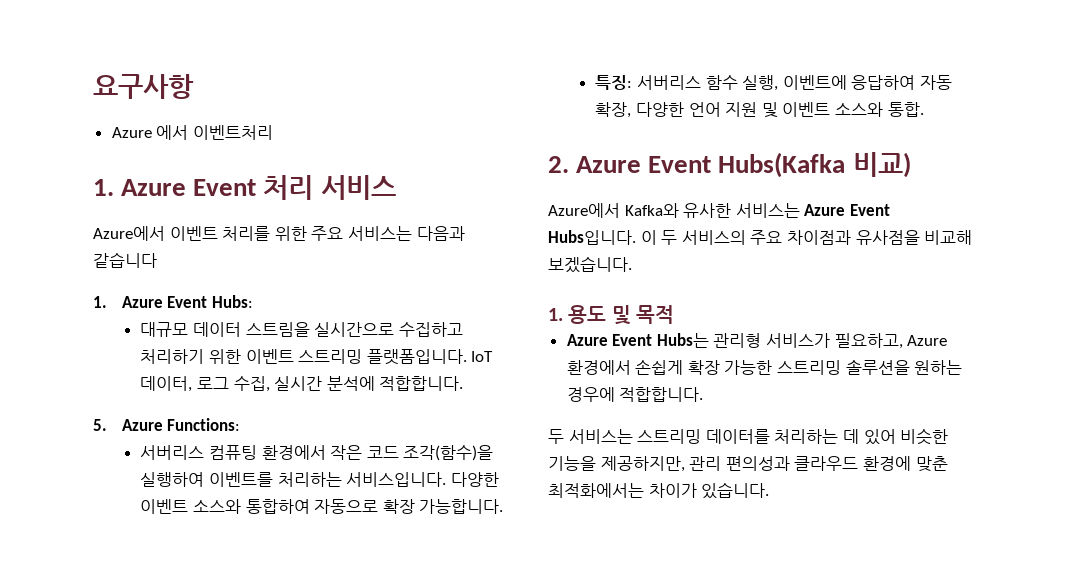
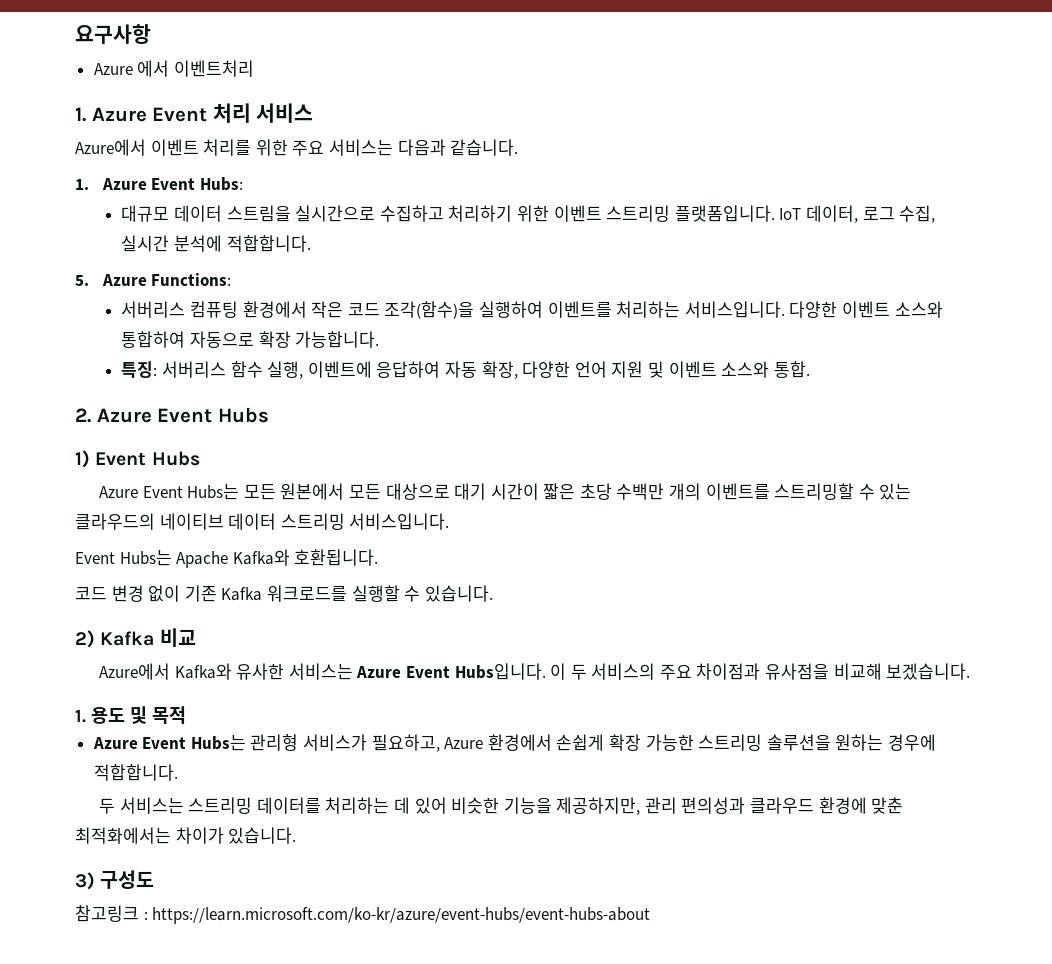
[93,252,157,268] 같습니다 -> [450,139,519,156] 같습니다.
[718,152,911,178] Hubs(Kafka 비교) -> [217,407,269,423] [75,450,200,468] [98,483,912,500] [75,513,450,530] [75,549,379,568] [75,585,493,602] [75,628,196,648] Hubs // 1) Event Hubs // Azure Event Hubs는 모든 원본에서 모든 대상으로 대기 시간이 짧은 초당 수백만 개의 이벤트를 스트리밍할 수 있는 클라우드의 네이티브 데이터 스트리밍 서비스입니다. // Event Hubs는 Apache Kafka와 호환됩니다. // 코드 변경 없이 기존 Kafka 워크로드를 실행할 수 있습니다. // 2) Kafka 비교
(770, 490) none -> [75,870,155,890] [75,905,651,924] // 3) 구성도 // 참고링크 : https://learn.microsoft.com/ko-kr/azure/event-hubs/event-hubs-about

